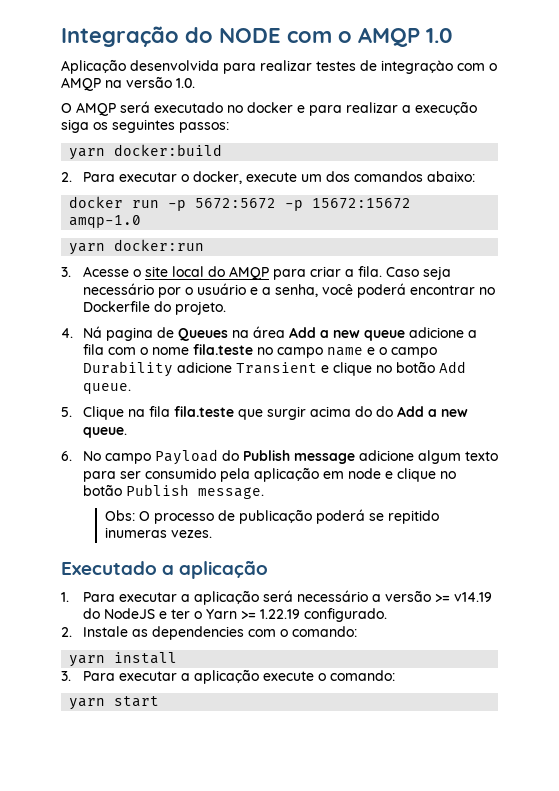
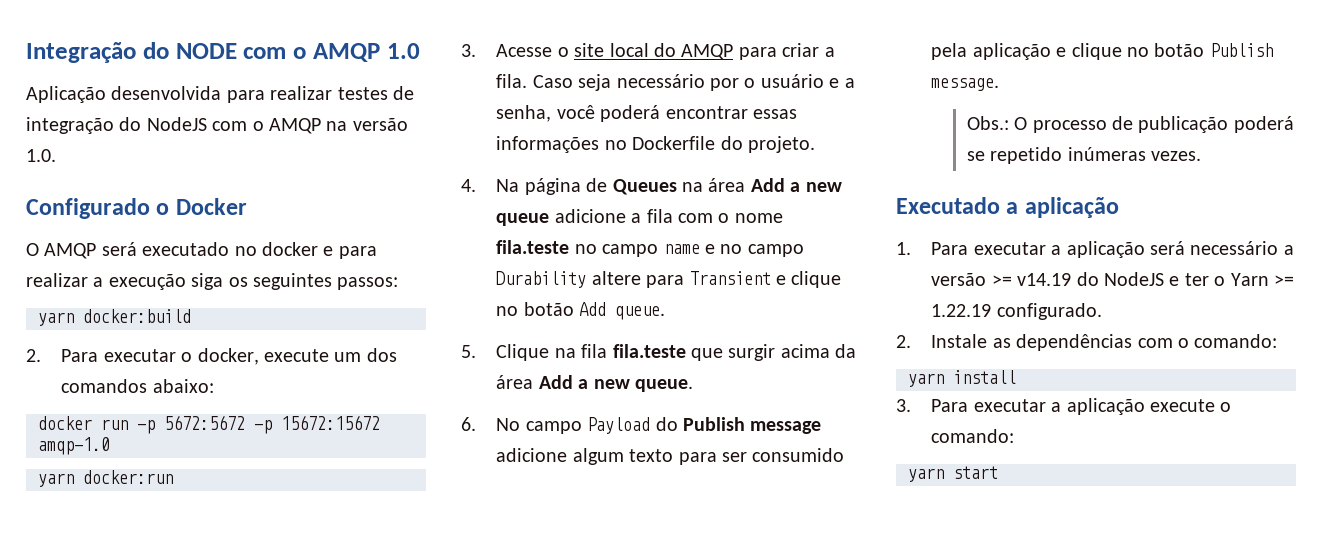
[381,60,453,74] integraçào -> [26,117,207,134] integração do NodeJS
(195, 83) none -> [26,198,247,219] // Configurado o Docker
(475, 290) none -> [753,109,798,119] [496,136,600,153] essas informações
[82,326,153,341] Ná pagina -> [496,178,581,195] Na página
[378,347,387,355] o -> [720,244,743,254] no
[176,362,232,373] adicione -> [591,271,685,288] altere para
[354,406,393,417] do do -> [835,344,857,358] [496,375,534,389] da área
[322,468,381,479] em node -> (1051, 51) none
[104,510,135,521] Obs: -> [966,116,1009,130] Obs.:
[387,510,439,524] [104,527,167,538] repitido inumeras -> [990,147,1146,164] repetido inúmeras
[151,626,244,640] dependencies -> [1016,334,1133,351] dependências

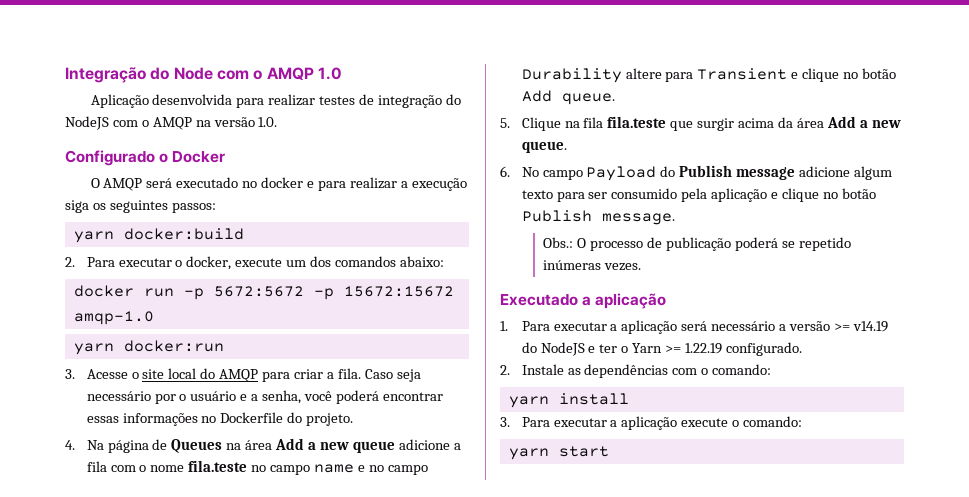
[175,43,237,59] NODE -> [173,67,213,80] Node

